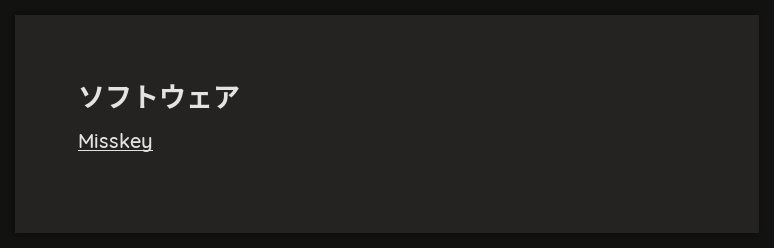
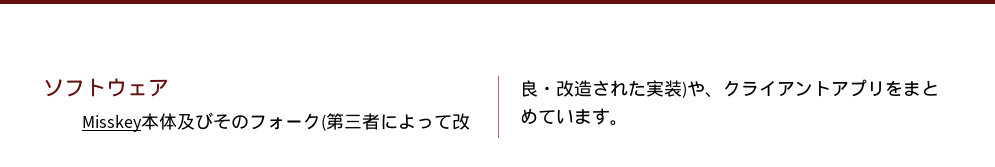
(153, 142) none -> [141,112,471,131] [520,79,939,98] [520,108,628,126] 本体及びそのフォーク(第三者によって改良・改造された実装)や、クライアントアプリをまとめています。

